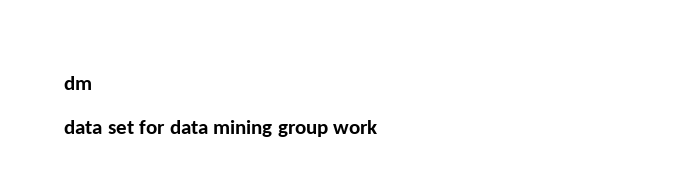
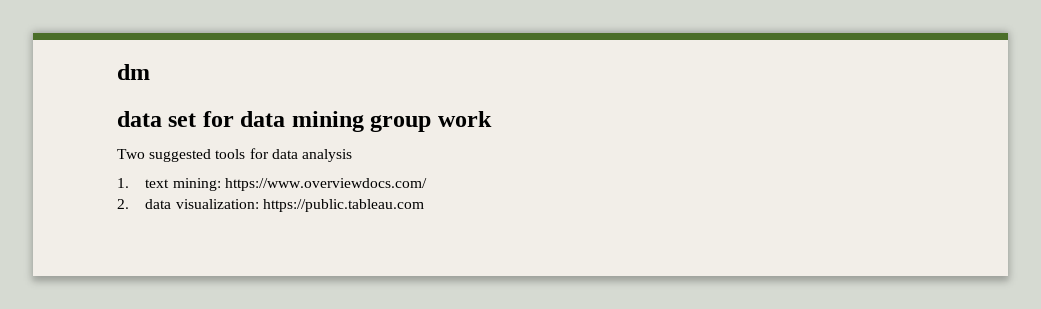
(378, 127) none -> [117,148,352,162] [117,178,427,191] [117,199,424,212] // Two suggested tools for data analysis // 1. text mining: https://www.overviewdocs.com/ // 2. data visualization: https://public.tableau.com

